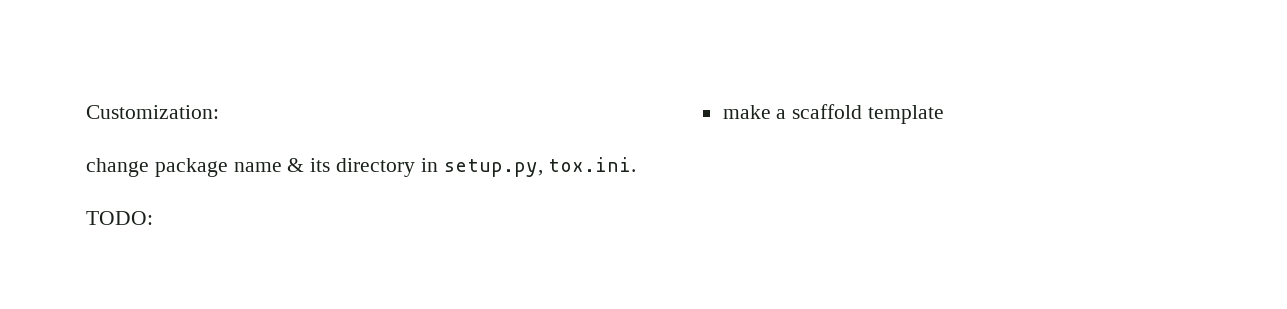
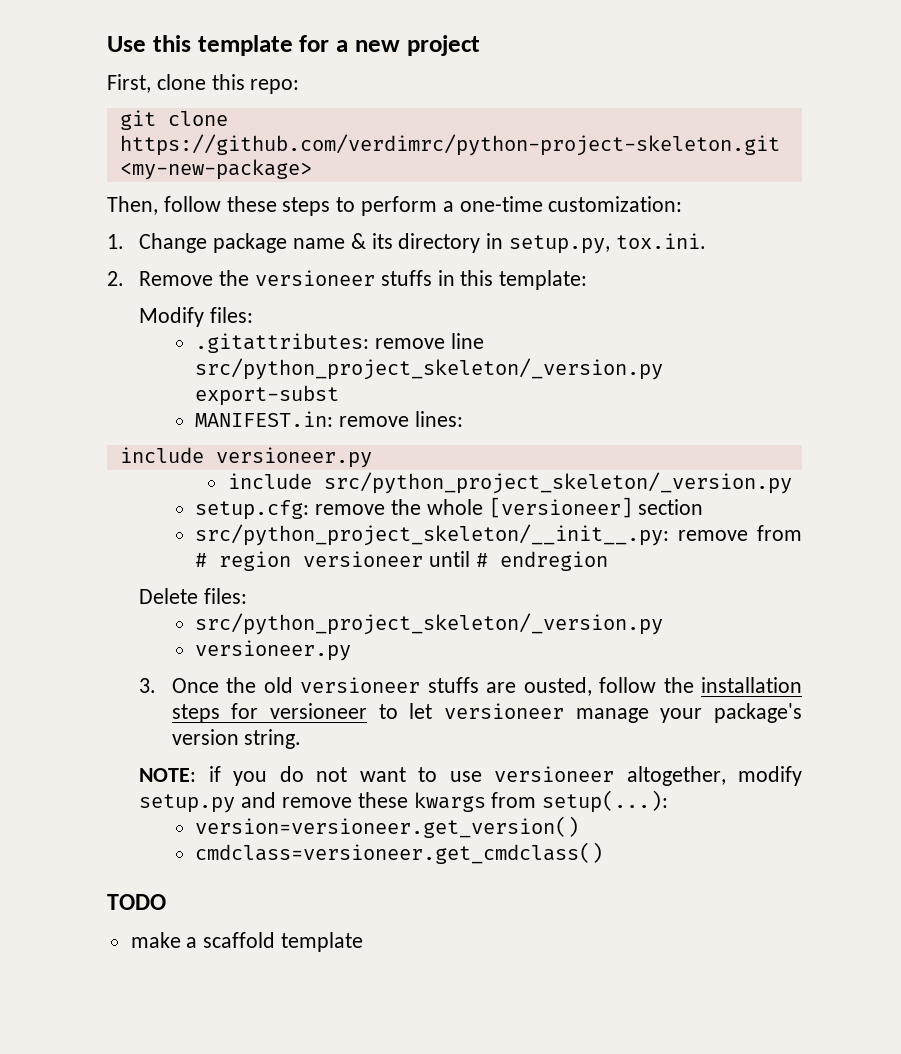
[86,105,219,119] [86,158,149,177] Customization: // change -> [107,35,480,56] [107,74,300,94] [119,110,228,130] [119,134,780,156] [119,159,312,180] [107,196,683,216] [107,233,208,253] Use this template for a new project // First, clone this repo: // git clone https://github.com/verdimrc/python-project-skeleton.git <my-new-package> // Then, follow these steps to perform a one-time customization: // 1. Change
[86,211,153,225] TODO: -> [107,270,588,290] [139,307,254,327] [195,333,484,353] [195,358,664,380] [195,385,340,406] [195,411,463,427] [119,447,372,468] [227,472,792,494] [195,497,704,520] [195,524,802,546] [195,551,608,571] [139,588,248,604] [195,613,664,635] [195,640,352,661] [139,677,802,696] [171,703,802,723] [171,729,302,749] [139,766,802,786] [139,790,669,813] [195,816,580,838] [195,842,604,864] [107,894,166,910] 2. Remove the versioneer stuffs in this template: // Modify files: // .gitattributes: remove line src/python_project_skeleton/_version.py export-subst // MANIFEST.in: remove lines: // include versioneer.py // include src/python_project_skeleton/_version.py // setup.cfg: remove the whole [versioneer] section // src/python_project_skeleton/__init__.py: remove from # region versioneer until # endregion // Delete files: // src/python_project_skeleton/_version.py // versioneer.py // 3. Once the old versioneer stuffs are ousted, follow the installation steps for versioneer to let versioneer manage your package's version string. // NOTE: if you do not want to use versioneer altogether, modify setup.py and remove these kwargs from setup(...): // version=versioneer.get_version() // cmdclass=versioneer.get_cmdclass() // TODO

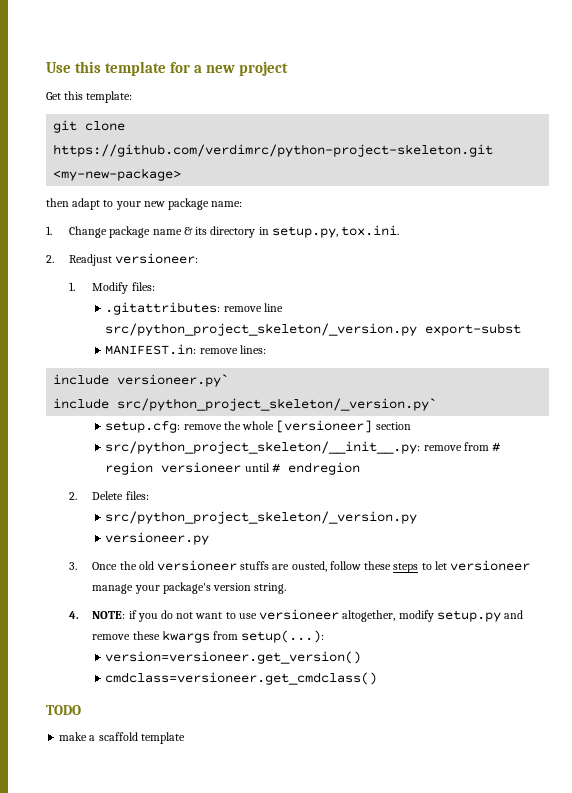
[107,74,300,94] First, clone this repo: -> [46,91,133,103] Get this template:
[107,196,683,216] Then, follow these steps to perform a one-time customization: -> [46,198,243,210] then adapt to your new package name:
[139,270,588,290] Remove the versioneer stuffs in this template: // -> [69,253,199,266] [69,282,76,291] Readjust versioneer: // 1.
[215,447,372,468] [227,472,792,494] versioneer.py // include src/python_project_skeleton/_version.py -> [117,374,230,387] [53,398,438,411] versioneer.py` // include src/python_project_skeleton/_version.py`
(608, 561) none -> [69,492,78,500] 2.
[663,677,802,693] [171,703,368,723] the installation steps for versioneer -> [364,561,419,573] these steps
(302, 739) none -> [69,611,80,619] 4.

